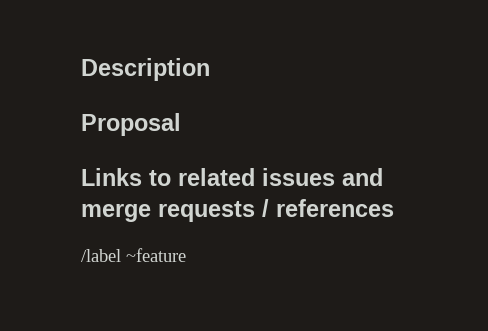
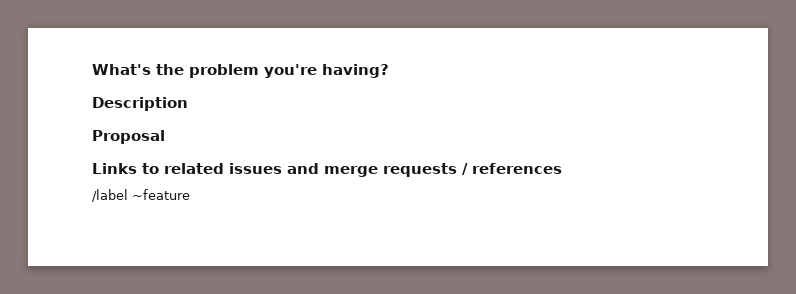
(81, 69) none -> [92,64,389,78] What's the problem you're having? //

